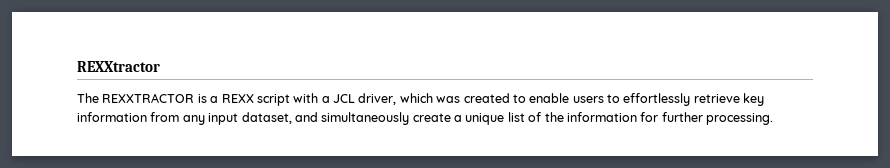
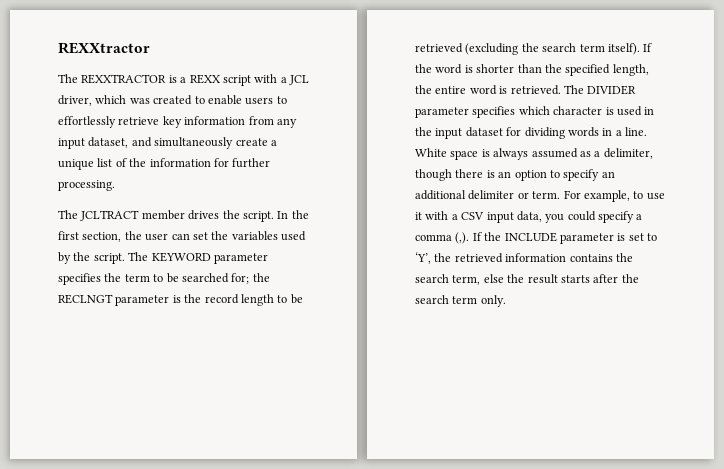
(773, 119) none -> [58,210,309,222] [58,231,306,242] [58,252,268,264] [58,273,270,285] [58,294,303,306] [415,43,653,55] [415,64,649,76] [415,85,637,95] [415,106,655,118] [415,127,647,139] [415,148,653,160] [415,169,615,181] [415,190,665,202] [415,211,643,223] [415,232,657,244] [415,252,633,264] [415,274,639,285] [415,295,506,307] // The JCLTRACT member drives the script. In the first section, the user can set the variables used by the script. The KEYWORD parameter specifies the term to be searched for; the RECLNGT parameter is the record length to be retrieved (excluding the search term itself). If the word is shorter than the specified length, the entire word is retrieved. The DIVIDER parameter specifies which character is used in the input dataset for dividing words in a line. White space is always assumed as a delimiter, though there is an option to specify an additional delimiter or term. For example, to use it with a CSV input data, you could specify a comma (,). If the INCLUDE parameter is set to ‘Y’, the retrieved information contains the search term, else the result starts after the search term only.

